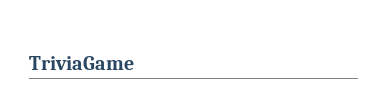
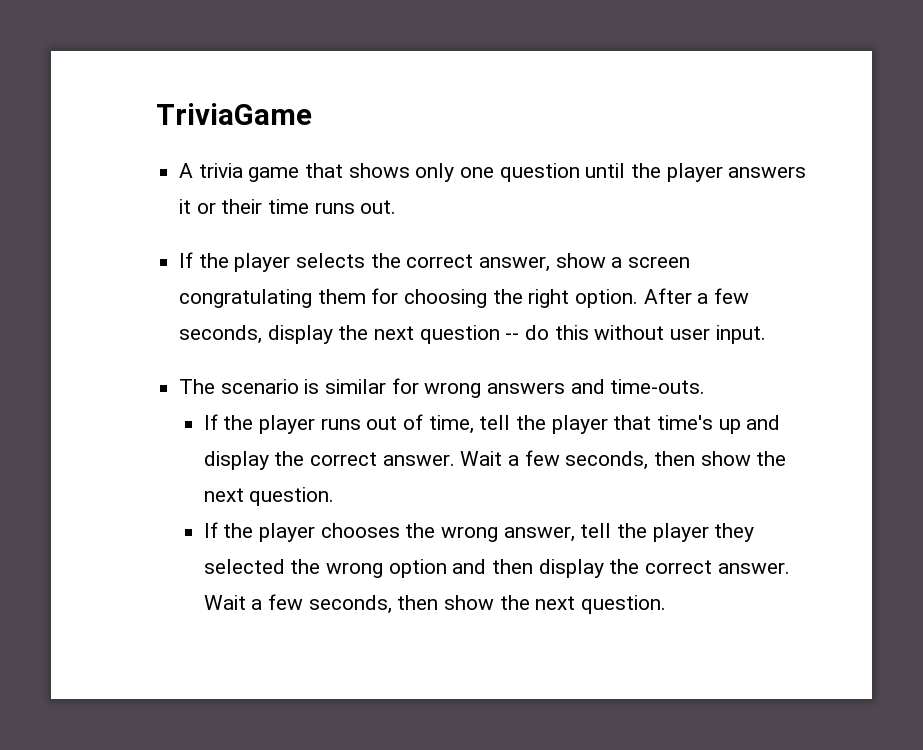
(134, 63) none -> [179,163,807,182] [179,199,397,214] [179,252,691,272] [179,288,750,308] [179,325,766,344] [179,378,706,398] [203,414,781,434] [203,450,787,470] [203,487,335,506] [203,522,755,542] [203,559,790,578] [203,594,666,614] // A trivia game that shows only one question until the player answers it or their time runs out. // If the player selects the correct answer, show a screen congratulating them for choosing the right option. After a few seconds, display the next question -- do this without user input. // The scenario is similar for wrong answers and time-outs. // If the player runs out of time, tell the player that time's up and display the correct answer. Wait a few seconds, then show the next question. // If the player chooses the wrong answer, tell the player they selected the wrong option and then display the correct answer. Wait a few seconds, then show the next question.

